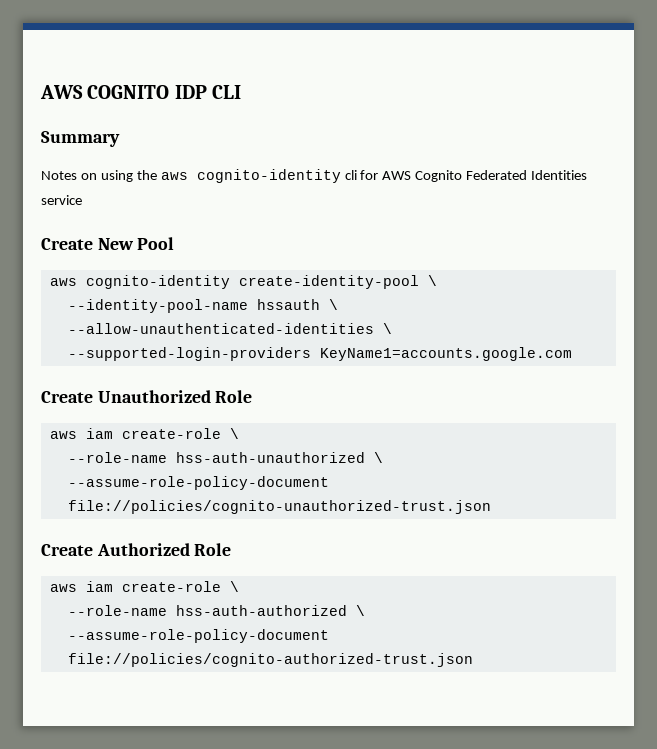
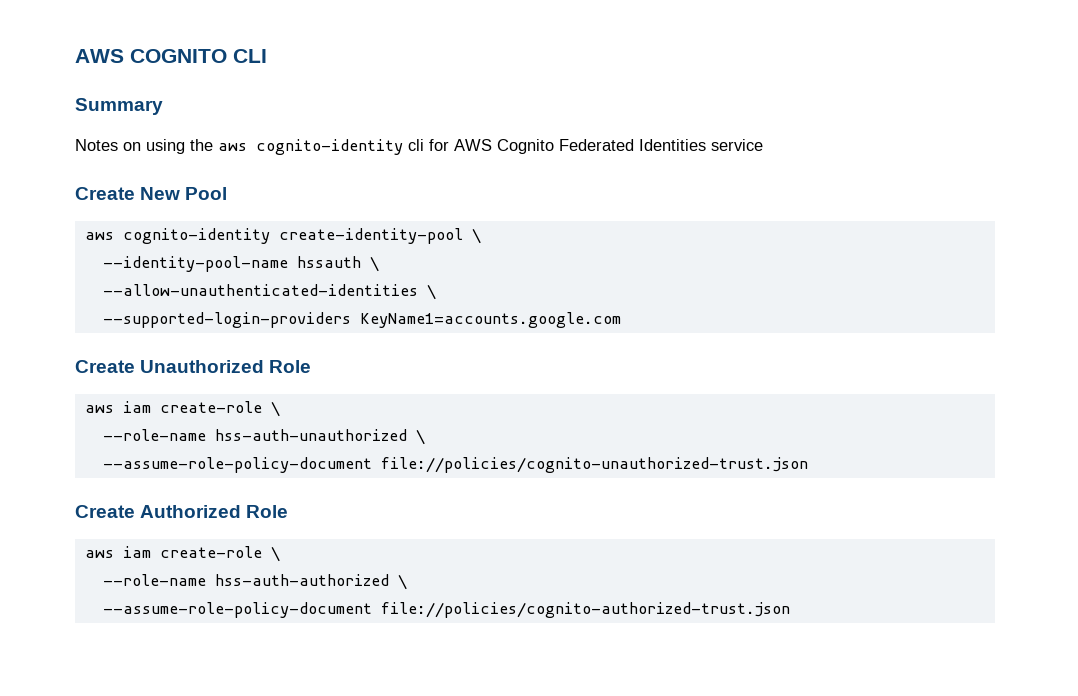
[174,85,207,99] IDP -> (227, 56) none

